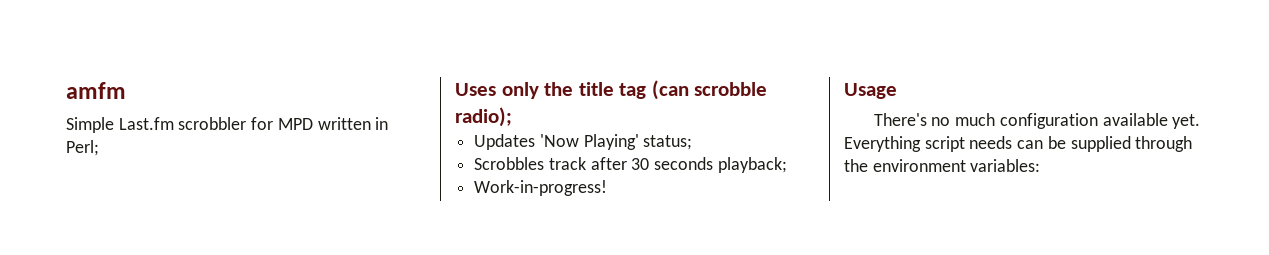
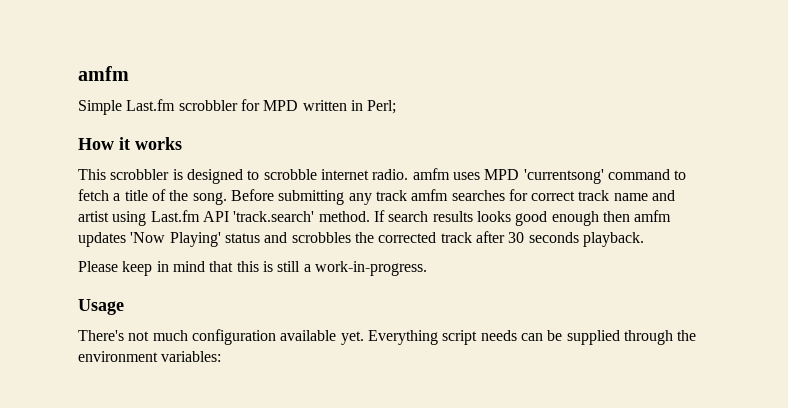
[455,80,768,100] [455,107,512,127] [474,134,693,150] [474,157,787,173] [474,180,608,196] Uses only the title tag (can scrobble radio); // Updates 'Now Playing' status; // Scrobbles track after 30 seconds playback; // Work-in-progress! -> [78,137,182,150] [78,168,687,184] [78,189,676,205] [78,210,672,226] [78,231,644,247] [78,261,427,276] How it works // This scrobbler is designed to scrobble internet radio. amfm uses MPD 'currentsong' command to fetch a title of the song. Before submitting any track amfm searches for correct track name and artist using Last.fm API 'track.search' method. If search results looks good enough then amfm updates 'Now Playing' status and scrobbles the corrected track after 30 seconds playback. // Please keep in mind that this is still a work-in-progress.
[931,117,951,126] no -> [128,331,150,341] not

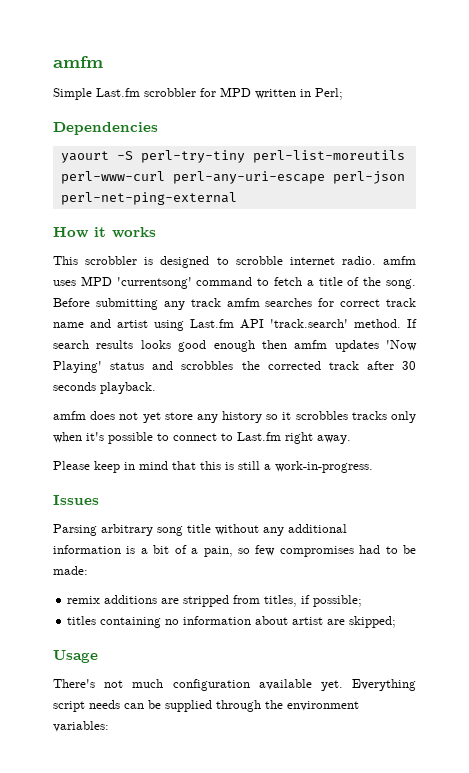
(397, 107) none -> [53,122,158,135] [60,150,405,163] [60,171,405,184] [60,192,237,205] // Dependencies // yaourt -S perl-try-tiny perl-list-moreutils perl-www-curl perl-any-uri-escape perl-json perl-net-ping-external
(644, 239) none -> [53,411,417,423] [53,432,351,444] // amfm does not yet store any history so it scrobbles tracks only when it's possible to connect to Last.fm right away.
(427, 268) none -> [53,495,99,505] [53,524,347,536] [53,545,417,557] [53,566,88,575] [67,595,363,607] [67,616,397,628] // Issues // Parsing arbitrary song title without any additional information is a bit of a pain, so few compromises had to be made: // remix additions are stripped from titles, if possible; // titles containing no information about artist are skipped;

